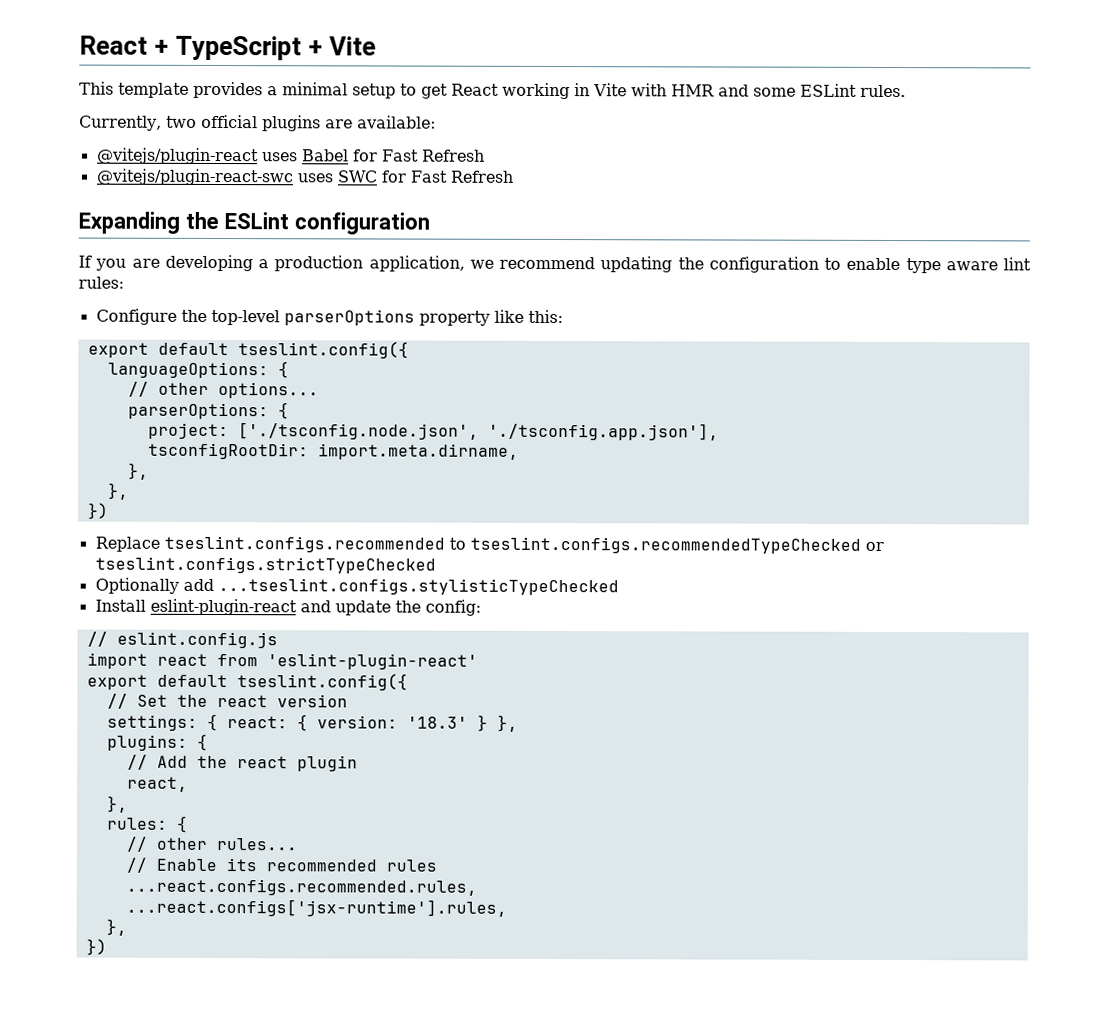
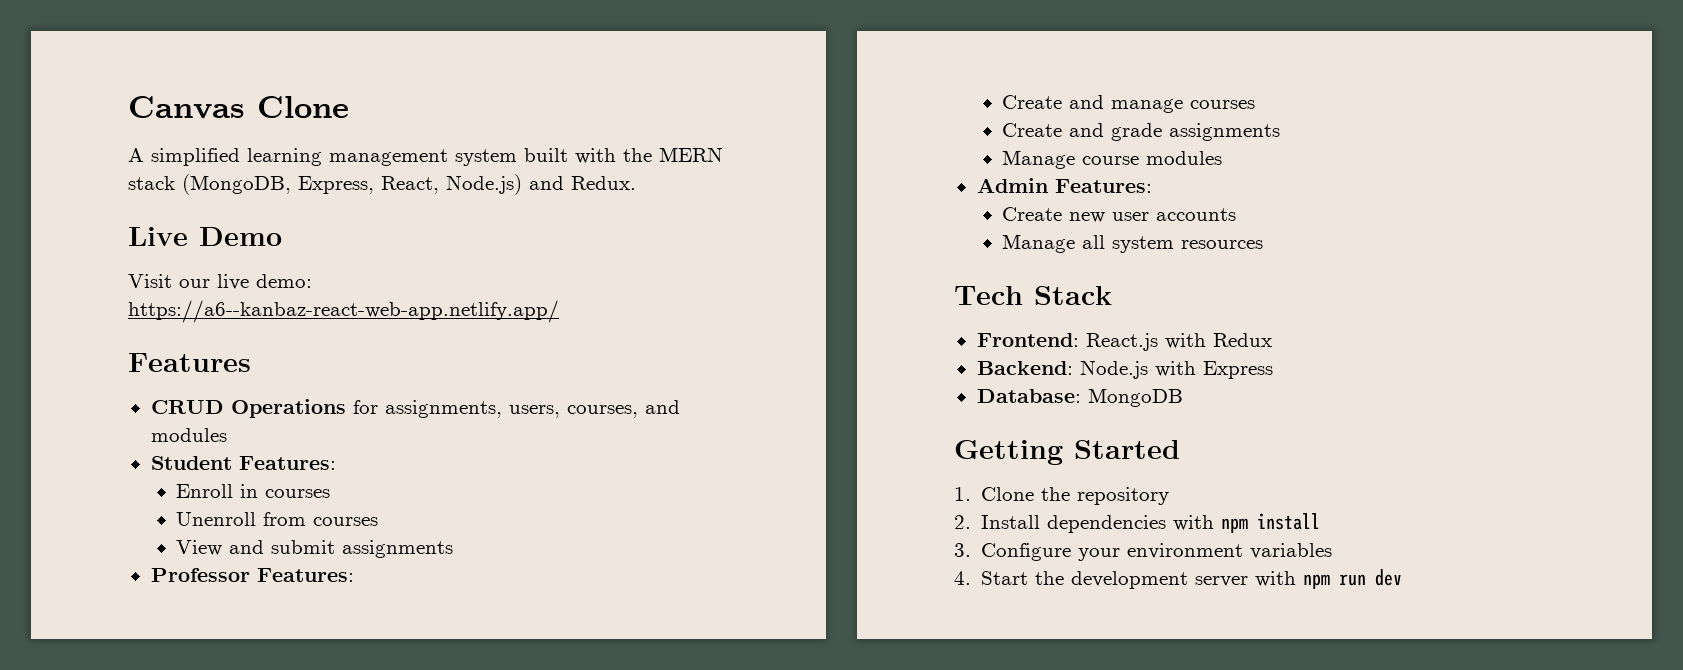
[79,35,376,61] [79,81,906,100] [79,114,436,132] [96,147,485,165] [95,168,514,186] [78,211,430,235] [78,254,1031,274] [78,276,124,289] [95,308,563,326] [87,341,409,359] [107,361,289,379] [127,381,319,399] [127,402,289,420] [147,422,719,441] [147,442,519,460] [127,462,149,480] [107,482,129,500] [86,502,109,520] [94,535,884,554] [94,556,436,574] [94,577,619,596] [94,598,481,616] [86,631,278,649] [86,652,478,670] [86,673,408,691] [106,693,348,709] [106,713,518,732] [106,733,208,751] [126,754,358,772] [126,776,188,792] [106,795,128,813] [106,815,188,833] [125,836,298,852] [125,857,437,873] [125,878,477,896] [125,898,507,917] [105,918,127,936] [85,938,107,956] React + TypeScript + Vite // This template provides a minimal setup to get React working in Vite with HMR and some ESLint rules. // Currently, two official plugins are available: // @vitejs/plugin-react uses Babel for Fast Refresh // @vitejs/plugin-react-swc uses SWC for Fast Refresh // Expanding the ESLint configuration // If you are developing a production application, we recommend updating the configuration to enable type aware lint rules: // Configure the top-level parserOptions property like this: // export default tseslint.config({ // languageOptions: { // // other options... // parserOptions: { // project: ['./tsconfig.node.json', './tsconfig.app.json'], // tsconfigRootDir: import.meta.dirname, // }, // }, // }) // Replace tseslint.configs.recommended to tseslint.configs.recommendedTypeChecked or tseslint.configs.strictTypeChecked // Optionally add ...tseslint.configs.stylisticTypeChecked // Install eslint-plugin-react and update the config: // // eslint.config.js // import react from 'eslint-plugin-react' // export default tseslint.config({ // // Set the react version // settings: { react: { version: '18.3' } }, // plugins: { // // Add the react plugin // react, // }, // rules: { // // other rules... // // Enable its recommended rules // ...react.configs.recommended.rules, // ...react.configs['jsx-runtime'].rules, // }, // }) -> [128,96,349,119] [128,147,723,166] [128,174,636,195] [128,227,282,246] [128,274,312,290] [128,300,559,323] [128,353,251,372] [150,399,680,418] [150,428,227,442] [150,456,336,470] [176,484,331,498] [176,512,379,526] [176,540,454,558] [150,568,354,582] [1002,95,1256,113] [1002,123,1281,141] [1002,150,1223,169] [976,178,1152,193] [1002,207,1237,223] [1002,234,1264,253] [954,286,1112,305] [976,333,1272,351] [976,360,1273,379] [976,388,1183,407] [954,440,1180,465] [954,487,1170,505] [954,513,1321,533] [954,543,1333,561] [954,569,1403,589] Canvas Clone // A simplified learning management system built with the MERN stack (MongoDB, Express, React, Node.js) and Redux. // Live Demo // Visit our live demo: https://a6--kanbaz-react-web-app.netlify.app/ // Features // CRUD Operations for assignments, users, courses, and modules // Student Features: // Enroll in courses // Unenroll from courses // View and submit assignments // Professor Features: // Create and manage courses // Create and grade assignments // Manage course modules // Admin Features: // Create new user accounts // Manage all system resources // Tech Stack // Frontend: React.js with Redux // Backend: Node.js with Express // Database: MongoDB // Getting Started // 1. Clone the repository // 2. Install dependencies with npm install // 3. Configure your environment variables // 4. Start the development server with npm run dev

